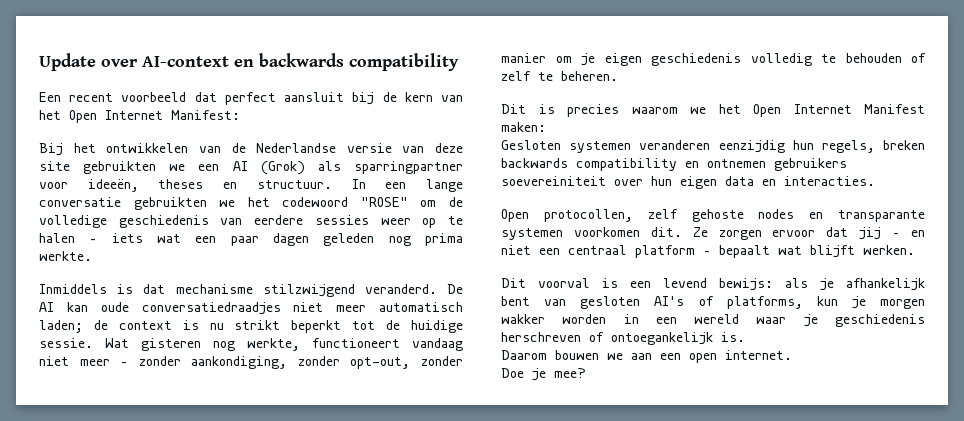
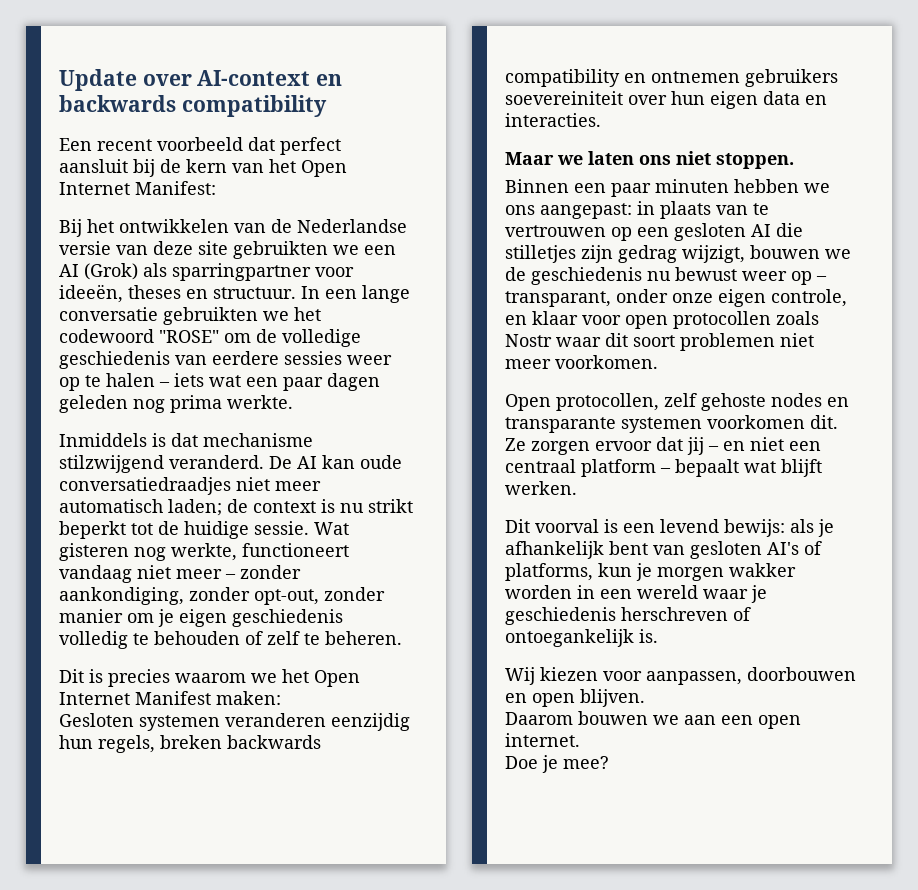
(875, 181) none -> [505,151,794,169] [505,179,830,197] [505,201,769,219] [505,223,803,241] [505,245,851,263] [505,267,827,285] [505,289,847,307] [505,311,819,329] [505,333,814,351] [505,355,658,369] // Maar we laten ons niet stoppen. // Binnen een paar minuten hebben we ons aangepast: in plaats van te vertrouwen op een gesloten AI die stilletjes zijn gedrag wijzigt, bouwen we de geschiedenis nu bewust weer op – transparant, onder onze eigen controle, en klaar voor open protocollen zoals Nostr waar dit soort problemen niet meer voorkomen.
(745, 337) none -> [505,667,856,685] [505,689,645,707] // Wij kiezen voor aanpassen, doorbouwen en open blijven.

